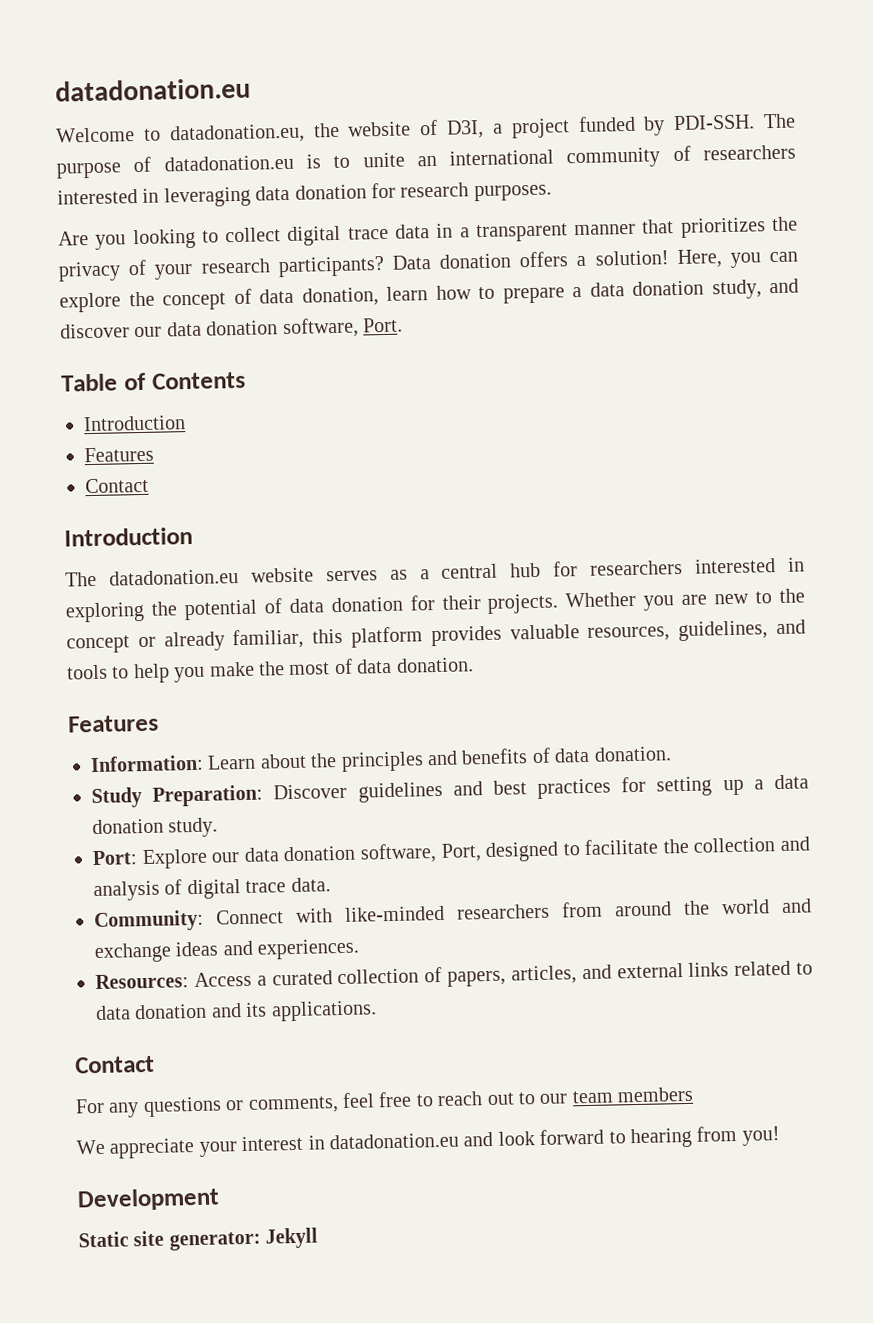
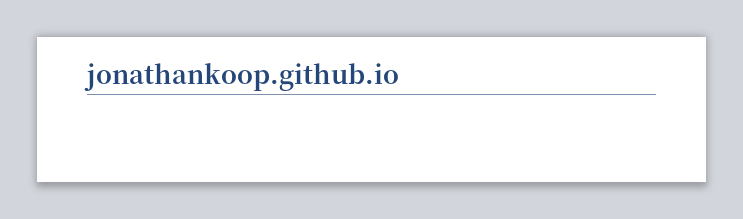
[55,77,251,102] [56,113,796,145] [56,144,796,179] [57,182,552,208] [58,216,799,250] [58,249,798,282] [59,278,799,313] [60,317,403,339] [61,371,246,392] [83,415,186,432] [84,446,154,463] [85,477,149,494] [64,526,193,547] [65,557,806,587] [65,588,806,623] [66,619,806,654] [67,657,474,684] [68,714,159,733] [90,746,672,773] [91,774,809,809] [92,817,219,838] [92,836,810,870] [93,877,331,902] [94,898,812,933] [94,938,361,964] [95,960,813,990] [95,1000,377,1022] [75,1055,155,1074] [75,1086,695,1118] [76,1125,780,1159] [77,1187,220,1212] [78,1227,319,1251] datadonation.eu // Welcome to datadonation.eu, the website of D3I, a project funded by PDI-SSH. The purpose of datadonation.eu is to unite an international community of researchers interested in leveraging data donation for research purposes. // Are you looking to collect digital trace data in a transparent manner that prioritizes the privacy of your research participants? Data donation offers a solution! Here, you can explore the concept of data donation, learn how to prepare a data donation study, and discover our data donation software, Port. // Table of Contents // Introduction // Features // Contact // Introduction // The datadonation.eu website serves as a central hub for researchers interested in exploring the potential of data donation for their projects. Whether you are new to the concept or already familiar, this platform provides valuable resources, guidelines, and tools to help you make the most of data donation. // Features // Information: Learn about the principles and benefits of data donation. // Study Preparation: Discover guidelines and best practices for setting up a data donation study. // Port: Explore our data donation software, Port, designed to facilitate the collection and analysis of digital trace data. // Community: Connect with like-minded researchers from around the world and exchange ideas and experiences. // Resources: Access a curated collection of papers, articles, and external links related to data donation and its applications. // Contact // For any questions or comments, feel free to reach out to our team members // We appreciate your interest in datadonation.eu and look forward to hearing from you! // Development // Static site generator: Jekyll -> [84,63,399,91] jonathankoop.github.io

